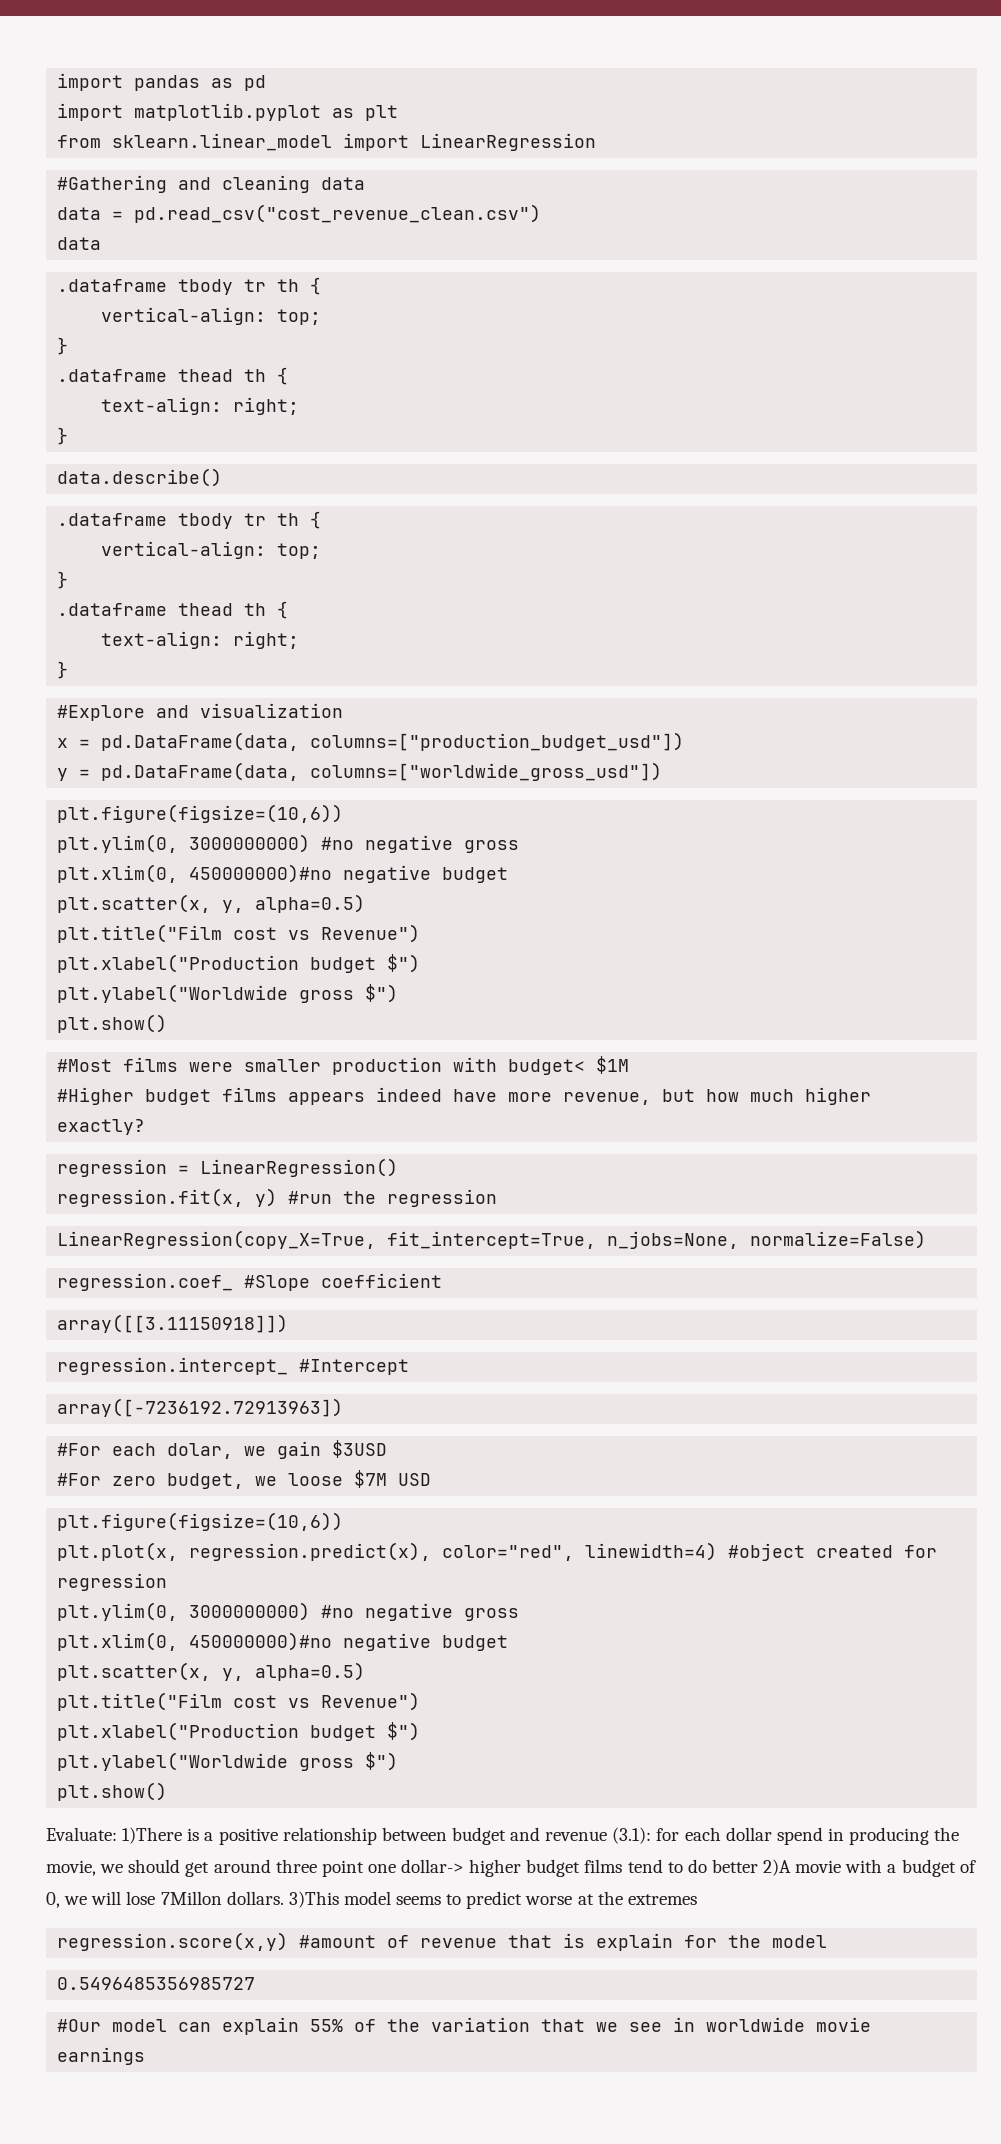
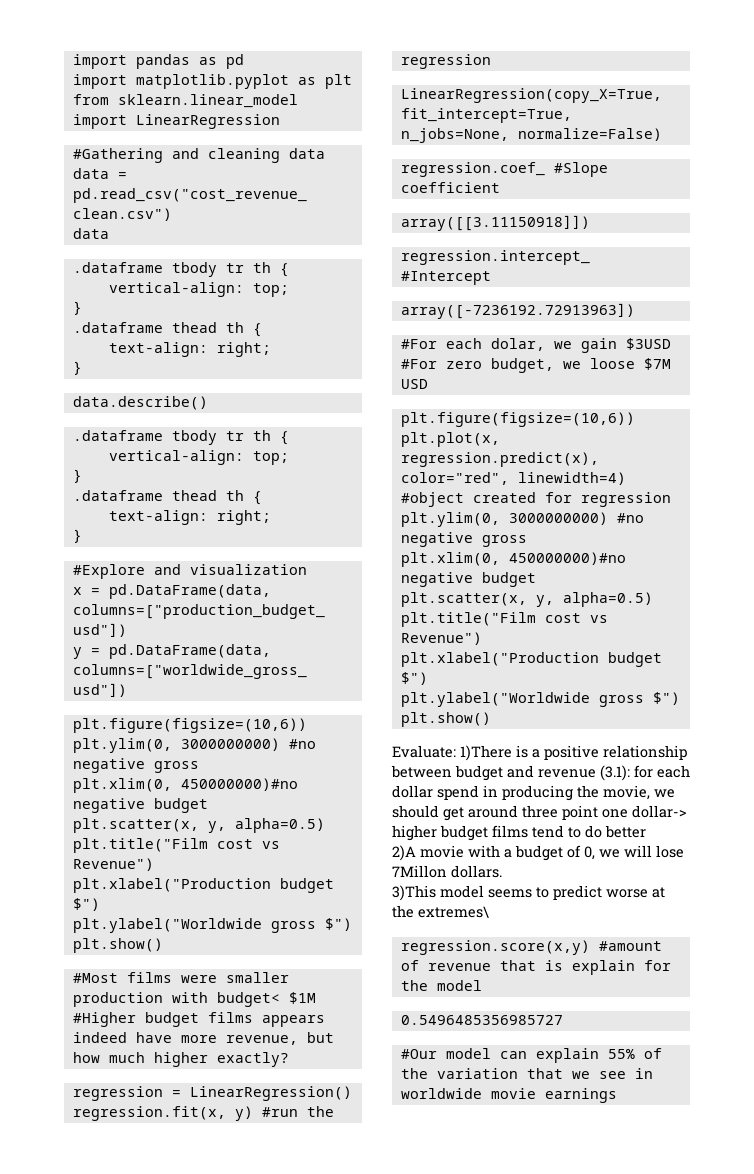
(758, 1866) none -> (646, 831) //
(284, 1898) none -> (502, 871) //
[627,1894,697,1905] extremes -> [418,906,489,918] extremes\

